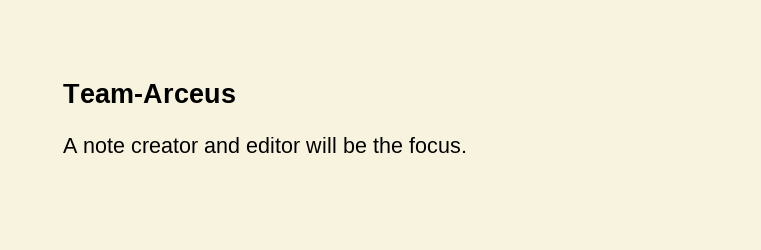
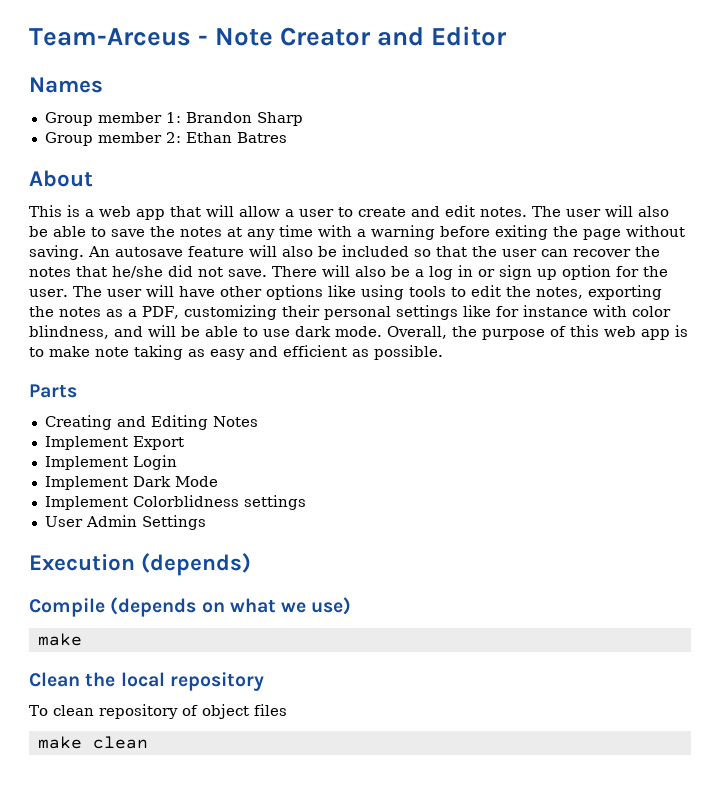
[63,137,467,153] // A note creator and editor will be the focus. -> [198,26,508,46] [29,77,103,93] [44,112,303,126] [44,132,287,146] [29,170,93,187] [29,205,669,220] [29,225,685,240] [29,245,660,260] [29,265,668,280] [29,285,662,300] [29,305,671,320] [29,325,688,340] [29,345,443,360] [29,384,77,398] [44,415,258,430] [44,436,184,450] [44,455,177,470] [44,476,218,490] [44,495,306,510] [44,515,206,530] [29,553,252,576] [29,597,352,617] [37,633,82,646] [29,672,264,691] [29,704,287,719] [37,736,148,749] - Note Creator and Editor // Names // Group member 1: Brandon Sharp // Group member 2: Ethan Batres // About // This is a web app that will allow a user to create and edit notes. The user will also be able to save the notes at any time with a warning before exiting the page without saving. An autosave feature will also be included so that the user can recover the notes that he/she did not save. There will also be a log in or sign up option for the user. The user will have other options like using tools to edit the notes, exporting the notes as a PDF, customizing their personal settings like for instance with color blindness, and will be able to use dark mode. Overall, the purpose of this web app is to make note taking as easy and efficient as possible. // Parts // Creating and Editing Notes // Implement Export // Implement Login // Implement Dark Mode // Implement Colorblidness settings // User Admin Settings // Execution (depends) // Compile (depends on what we use) // make // Clean the local repository // To clean repository of object files // make clean

